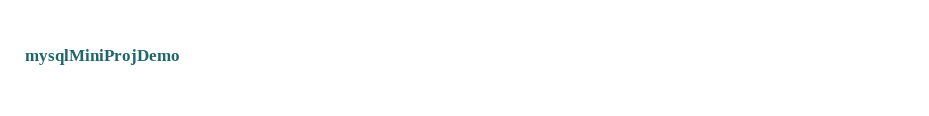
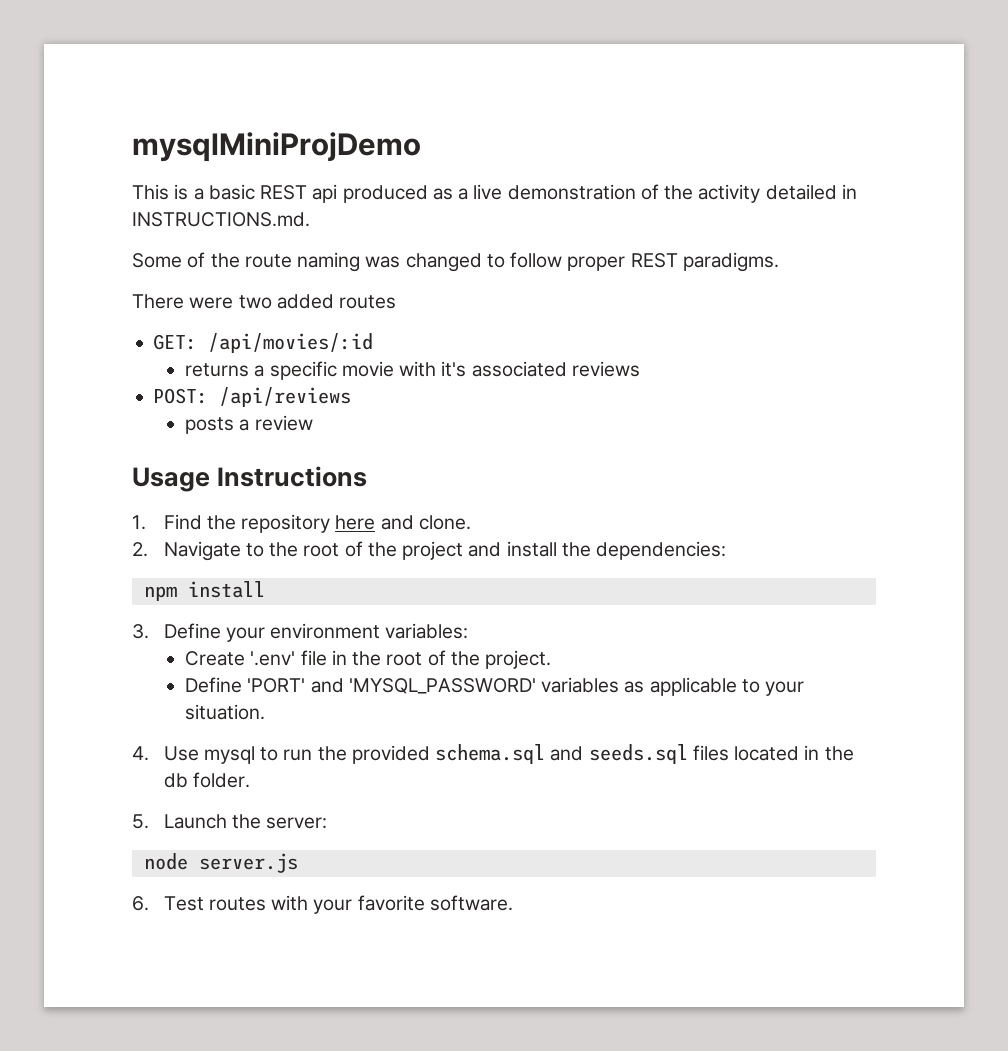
(180, 57) none -> [132,184,857,203] [132,212,310,227] [132,252,779,272] [132,294,397,309] [153,333,374,353] [185,361,640,380] [153,387,352,407] [185,415,313,434] [132,466,368,492] [132,514,471,533] [132,541,727,561] [143,581,265,601] [132,623,469,642] [185,650,552,669] [185,677,805,696] [185,704,266,720] [132,744,854,764] [163,772,250,788] [132,814,328,829] [143,853,298,873] [132,895,513,914] // This is a basic REST api produced as a live demonstration of the activity detailed in INSTRUCTIONS.md. // Some of the route naming was changed to follow proper REST paradigms. // There were two added routes // GET: /api/movies/:id // returns a specific movie with it's associated reviews // POST: /api/reviews // posts a review // Usage Instructions // 1. Find the repository here and clone. // 2. Navigate to the root of the project and install the dependencies: // npm install // 3. Define your environment variables: // Create '.env' file in the root of the project. // Define 'PORT' and 'MYSQL_PASSWORD' variables as applicable to your situation. // 4. Use mysql to run the provided schema.sql and seeds.sql files located in the db folder. // 5. Launch the server: // node server.js // 6. Test routes with your favorite software.

